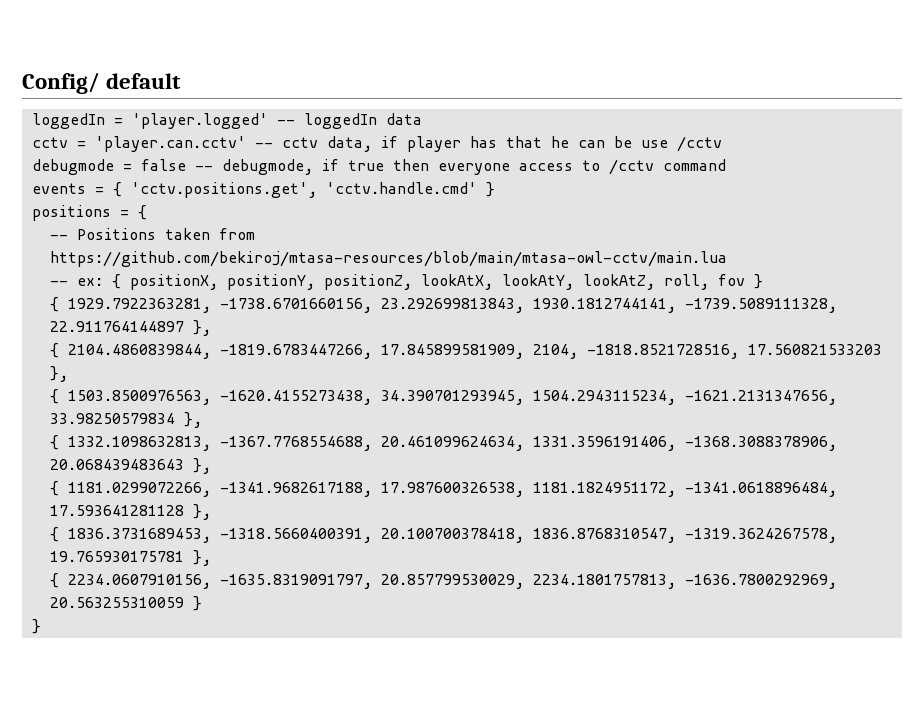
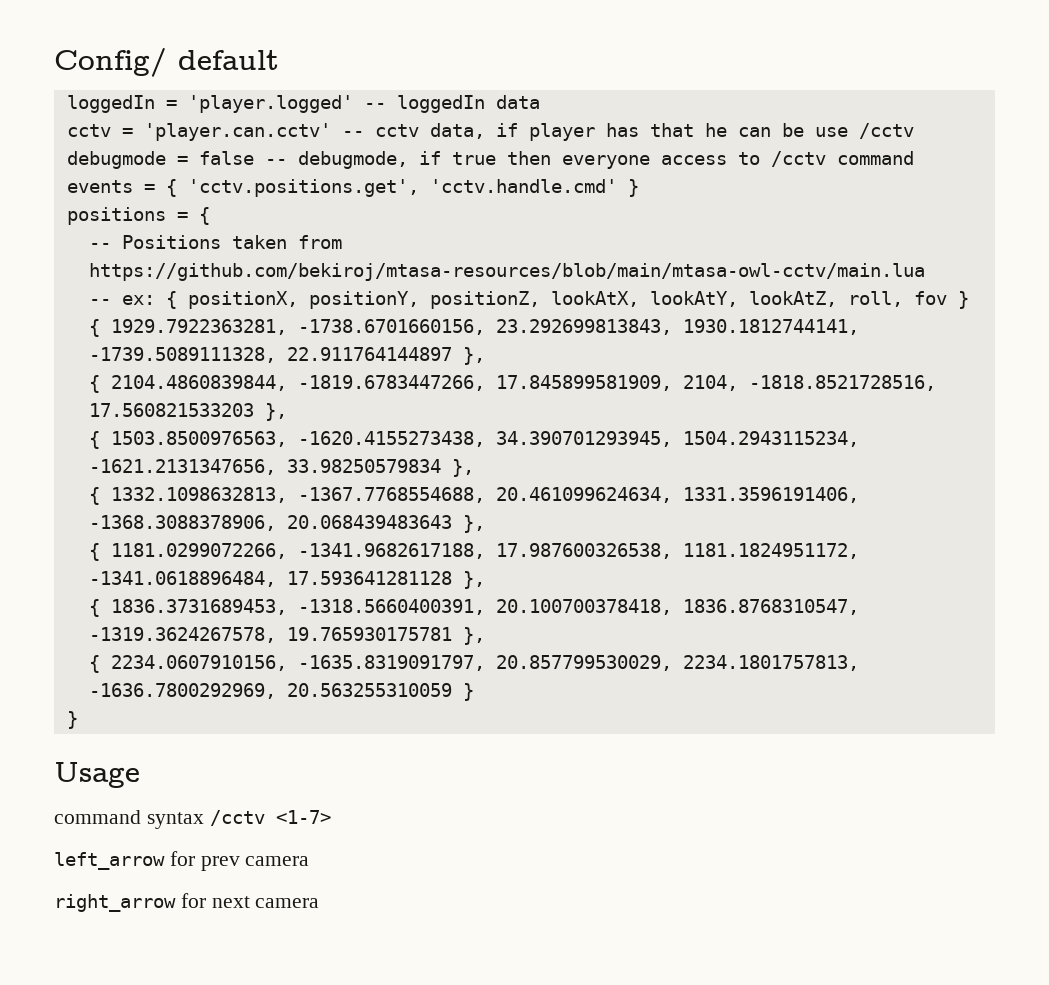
(41, 626) none -> [54,762,140,788] [54,810,331,829] [54,851,310,871] [54,893,320,912] // Usage // command syntax /cctv <1-7> // left_arrow for prev camera // right_arrow for next camera

